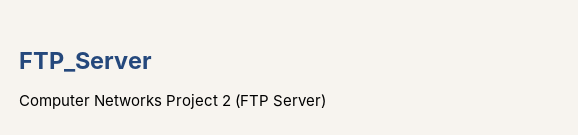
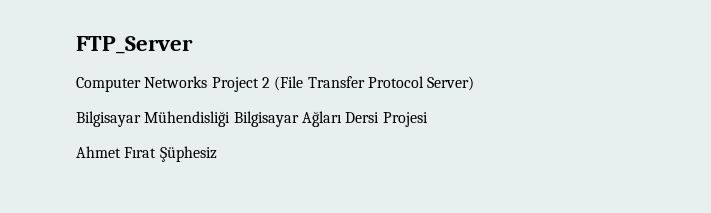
[235,94,327,108] (FTP Server) -> [274,76,475,91] [76,111,428,127] [76,146,217,162] (File Transfer Protocol Server) // Bilgisayar Mühendisliği Bilgisayar Ağları Dersi Projesi // Ahmet Fırat Şüphesiz

